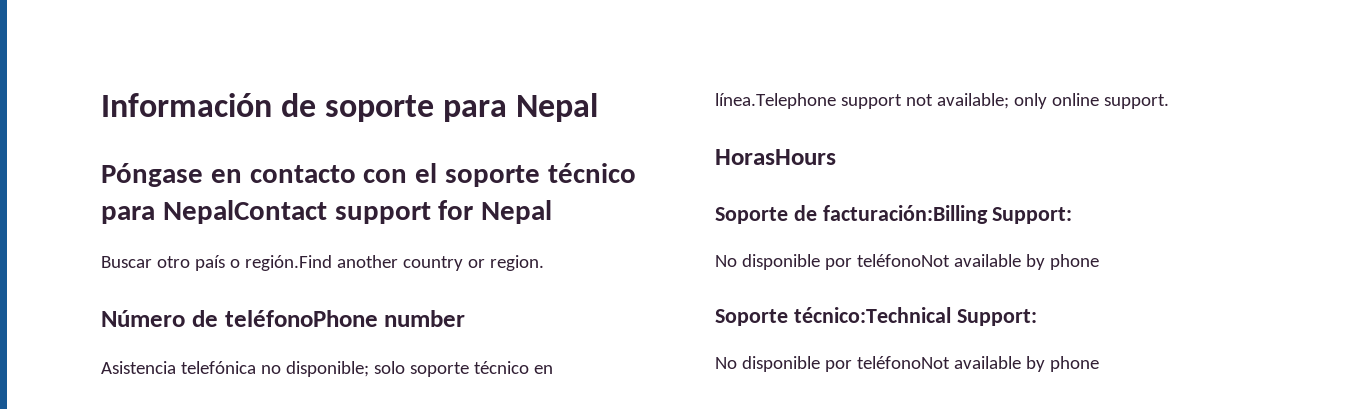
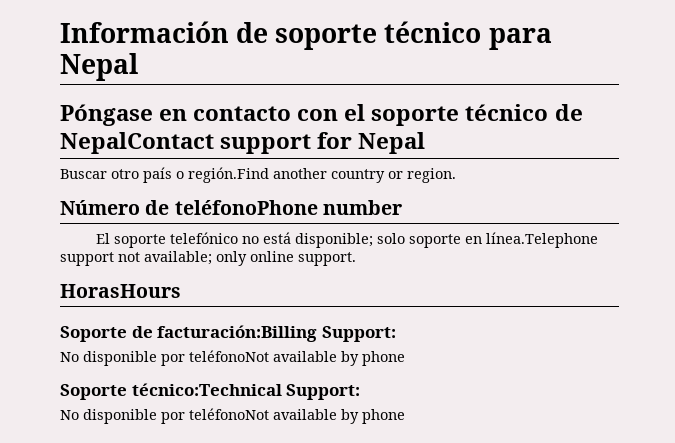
(435, 108) none -> [384,21,482,43] técnico
[101,206,155,224] para -> [554,104,583,121] de
[101,361,281,374] Asistencia telefónica no -> [95,232,291,248] El soporte telefónico no está
[473,361,529,374] técnico -> (461, 241) none

